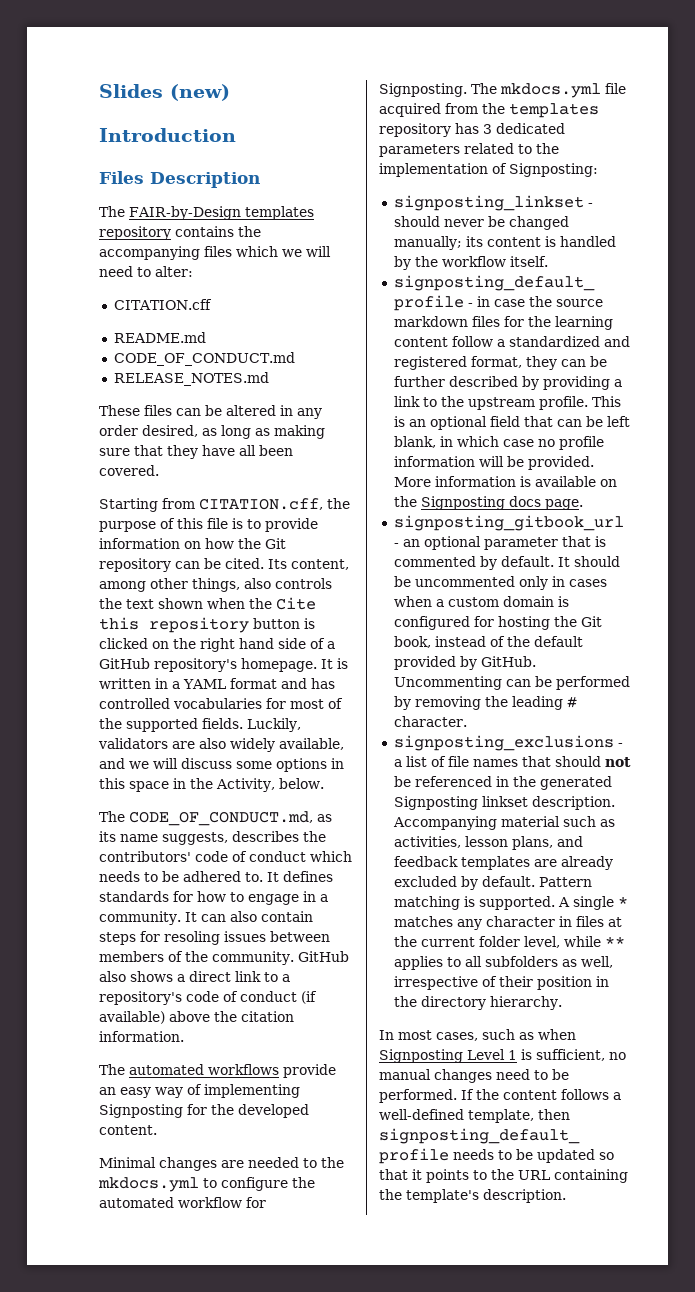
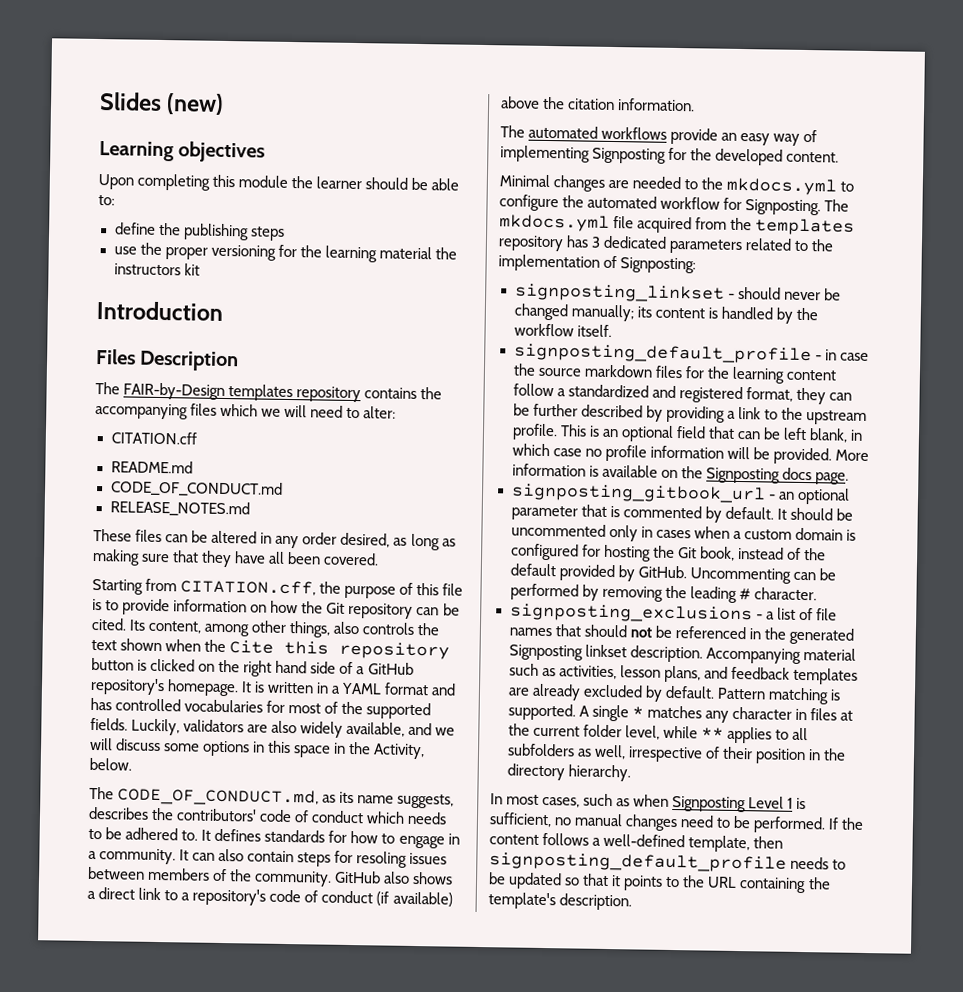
(230, 92) none -> [99,141,266,163] [98,173,460,191] [98,195,115,206] [114,222,285,241] [113,242,457,263] [113,263,200,276] // Learning objectives // Upon completing this module the learner should be able to: // define the publishing steps // use the proper versioning for the learning material the instructors kit

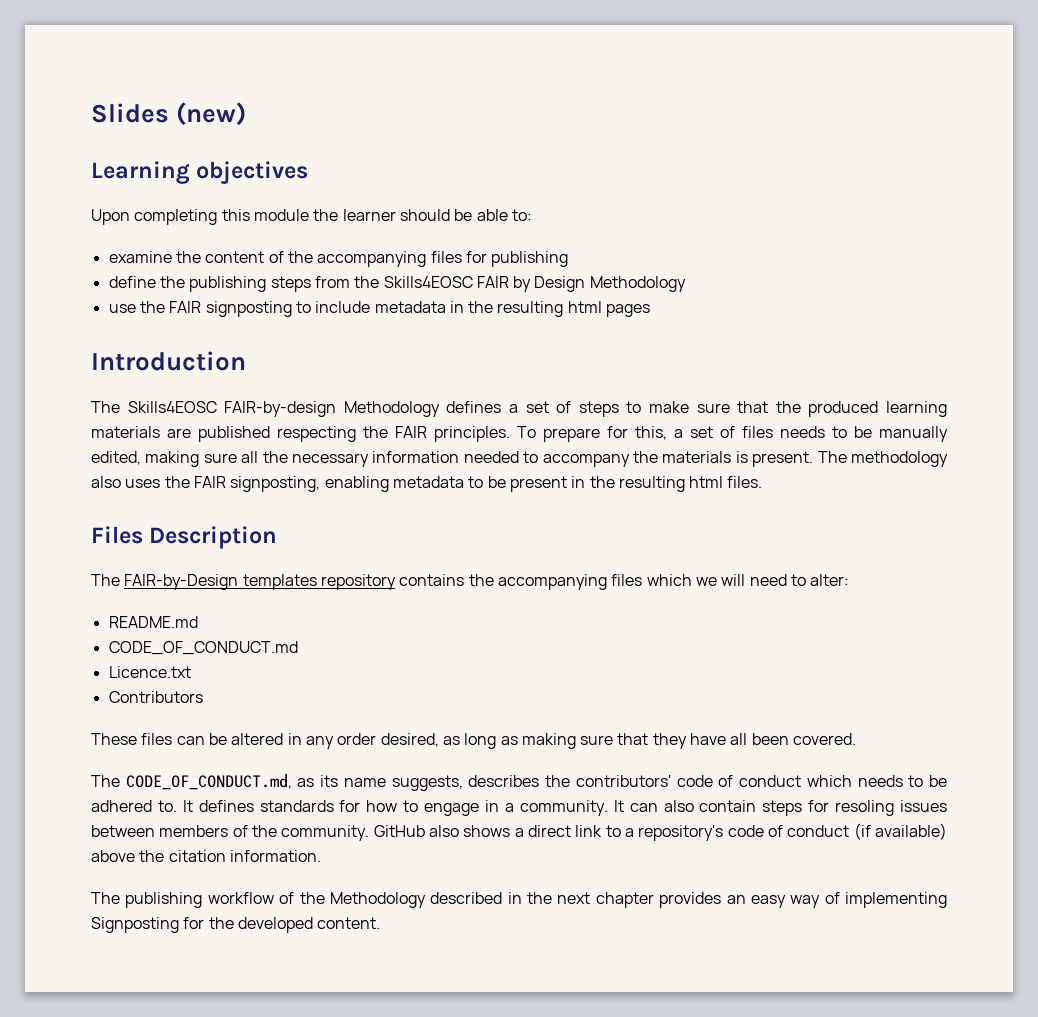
[114,222,285,241] [113,242,457,263] [113,263,200,276] [96,301,223,321] define the publishing steps // use the proper versioning for the learning material the instructors kit // Introduction -> [108,251,569,267] [108,276,686,292] [108,301,651,317] [91,351,246,371] [91,401,948,417] [91,426,948,442] [91,451,948,467] [91,476,763,492] examine the content of the accompanying files for publishing // define the publishing steps from the Skills4EOSC FAIR by Design Methodology // use the FAIR signposting to include metadata in the resulting html pages // Introduction // The Skills4EOSC FAIR-by-design Methodology defines a set of steps to make sure that the produced learning materials are published respecting the FAIR principles. To prepare for this, a set of files needs to be manually edited, making sure all the necessary information needed to accompany the materials is present. The methodology also uses the FAIR signposting, enabling metadata to be present in the resulting html files.
[110,431,197,445] // CITATION.cff -> (850, 580) none
[109,500,250,517] RELEASE_NOTES.md -> [108,666,191,678] [108,691,203,703] Licence.txt // Contributors
[92,578,464,599] [92,598,460,619] [91,617,441,638] [91,638,451,660] [91,657,414,677] [90,677,457,697] [90,697,432,720] [90,717,456,738] [90,737,426,760] [89,757,132,771] // Starting from CITATION.cff, the purpose of this file is to provide information on how the Git repository can be cited. Its content, among other things, also controls the text shown when the Cite this repository button is clicked on the right hand side of a GitHub repository's homepage. It is written in a YAML format and has controlled vocabularies for most of the supported fields. Luckily, validators are also widely available, and we will discuss some options in this space in the Activity, below. -> (857, 739) none
[528,125,719,145] automated workflows provide -> [125,892,722,908] publishing workflow of the Methodology described in the next chapter provides
[499,174,855,196] [499,194,850,216] [499,214,856,236] [498,235,835,255] [498,254,697,274] [514,283,841,303] [513,303,818,324] [513,323,612,337] [513,343,869,365] [512,363,836,384] [512,383,852,405] [512,403,867,425] [511,423,864,443] [511,443,869,465] [511,463,849,485] [510,483,850,505] [510,504,853,523] [510,523,856,542] [510,543,826,562] [509,563,836,584] [509,583,817,603] [509,603,837,624] [508,624,854,645] [508,644,856,664] [508,663,858,685] [507,683,841,705] [507,703,853,723] [507,723,808,744] [506,743,846,765] [506,763,631,782] [490,793,807,813] [489,812,865,834] [489,832,784,853] [489,852,847,873] [488,872,831,894] [488,892,633,911] // Minimal changes are needed to the mkdocs.yml to configure the automated workflow for Signposting. The mkdocs.yml file acquired from the templates repository has 3 dedicated parameters related to the implementation of Signposting: // signposting_linkset - should never be changed manually; its content is handled by the workflow itself. // signposting_default_profile - in case the source markdown files for the learning content follow a standardized and registered format, they can be further described by providing a link to the upstream profile. This is an optional field that can be left blank, in which case no profile information will be provided. More information is available on the Signposting docs page. // signposting_gitbook_url - an optional parameter that is commented by default. It should be uncommented only in cases when a custom domain is configured for hosting the Git book, instead of the default provided by GitHub. Uncommenting can be performed by removing the leading # character. // signposting_exclusions - a list of file names that should not be referenced in the generated Signposting linkset description. Accompanying material such as activities, lesson plans, and feedback templates are already excluded by default. Pattern matching is supported. A single * matches any character in files at the current folder level, while ** applies to all subfolders as well, irrespective of their position in the directory hierarchy. // In most cases, such as when Signposting Level 1 is sufficient, no manual changes need to be performed. If the content follows a well-defined template, then signposting_default_profile needs to be updated so that it points to the URL containing the template's description. -> (381, 923) none

